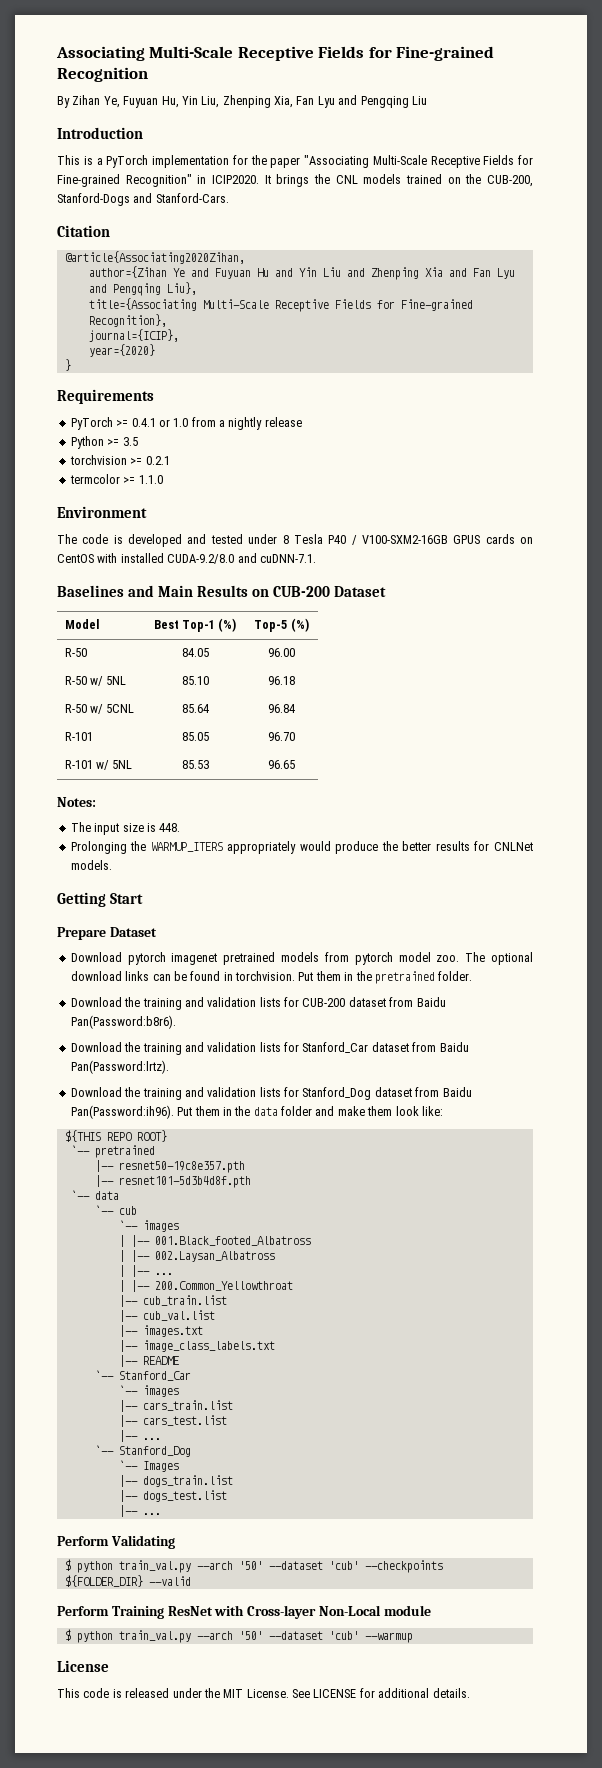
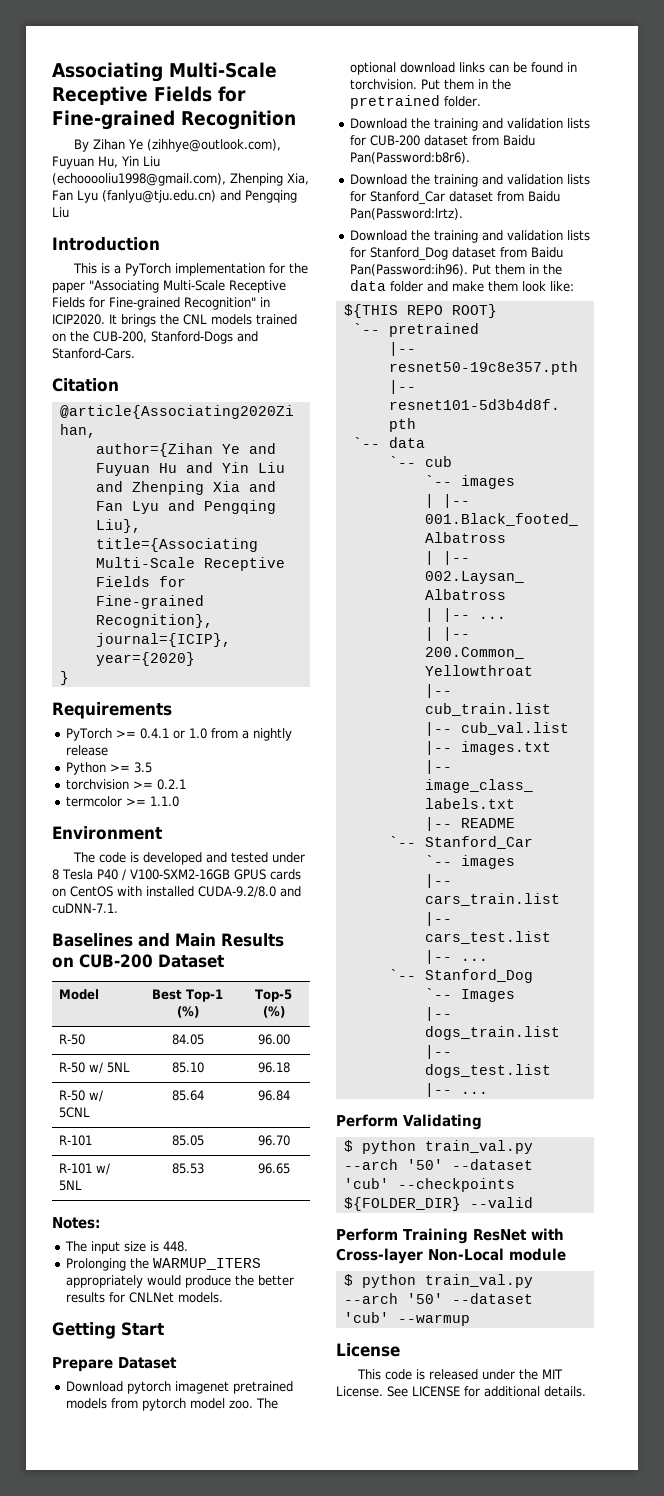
[103,96,120,108] Ye, -> [127,139,281,152] Ye (zihhye@outlook.com),
[201,96,220,108] Liu, -> [143,156,160,167] [52,173,226,186] Liu (echooooliu1998@gmail.com),
(335, 102) none -> [101,190,216,203] (fanlyu@tju.edu.cn)

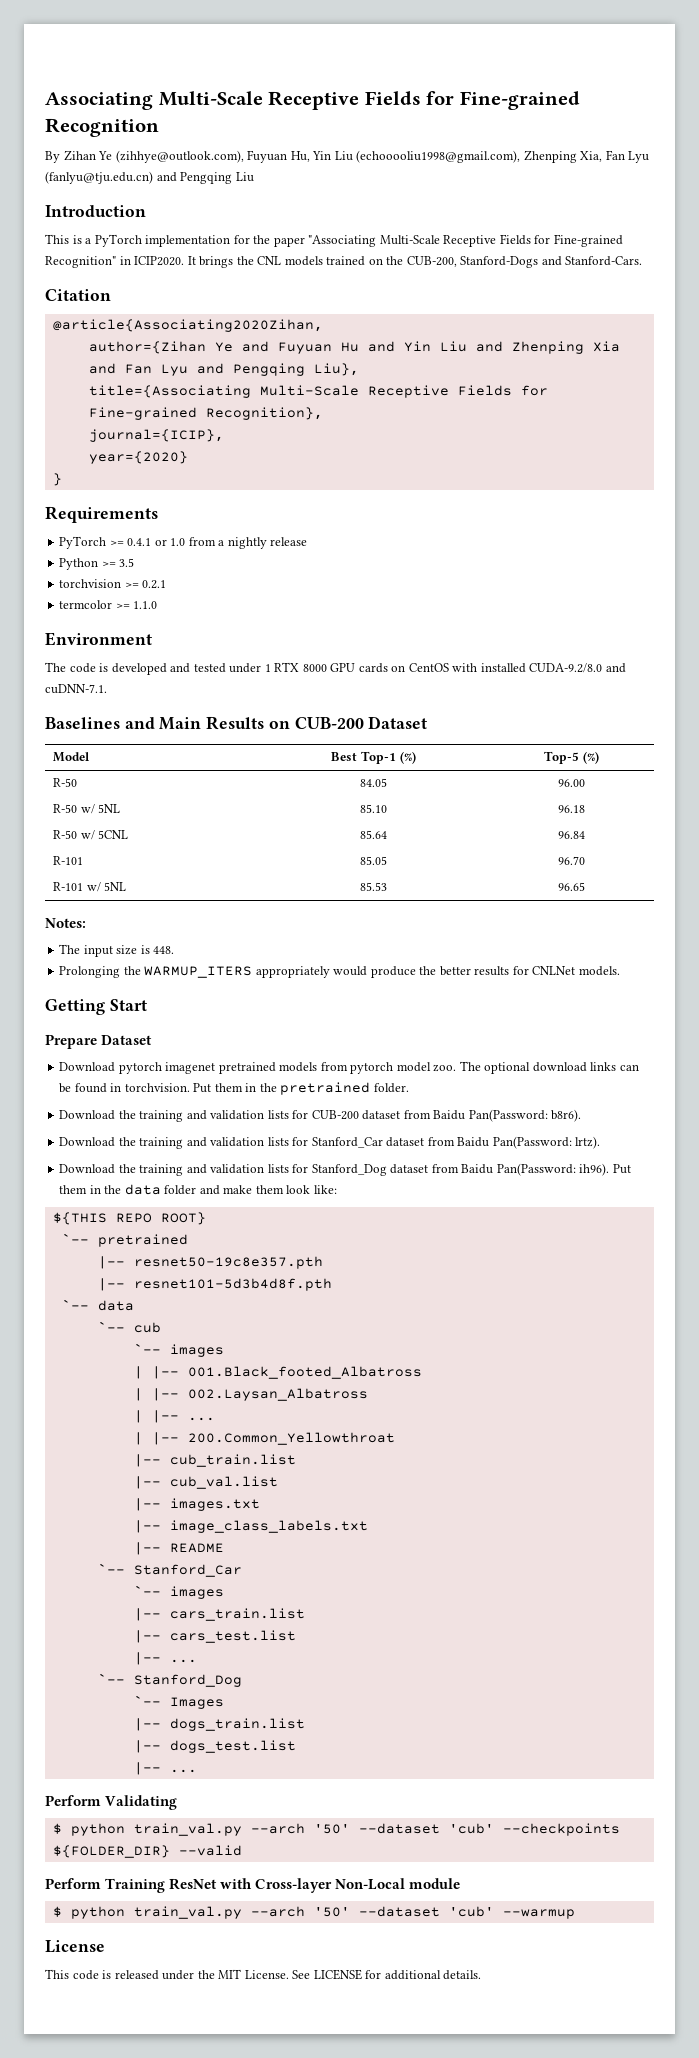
[52,869,266,881] 8 Tesla P40 / V100-SXM2-16GB GPUS -> [264,662,356,672] 1 RTX 8000 GPU
[350,152,471,164] Pan(Password:b8r6). -> [468,1109,582,1122] Pan(Password: b8r6).
[350,208,464,220] Pan(Password:lrtz). -> [492,1136,601,1149] Pan(Password: lrtz).
[350,264,469,276] Pan(Password:ih96). -> [496,1163,610,1176] Pan(Password: ih96).

